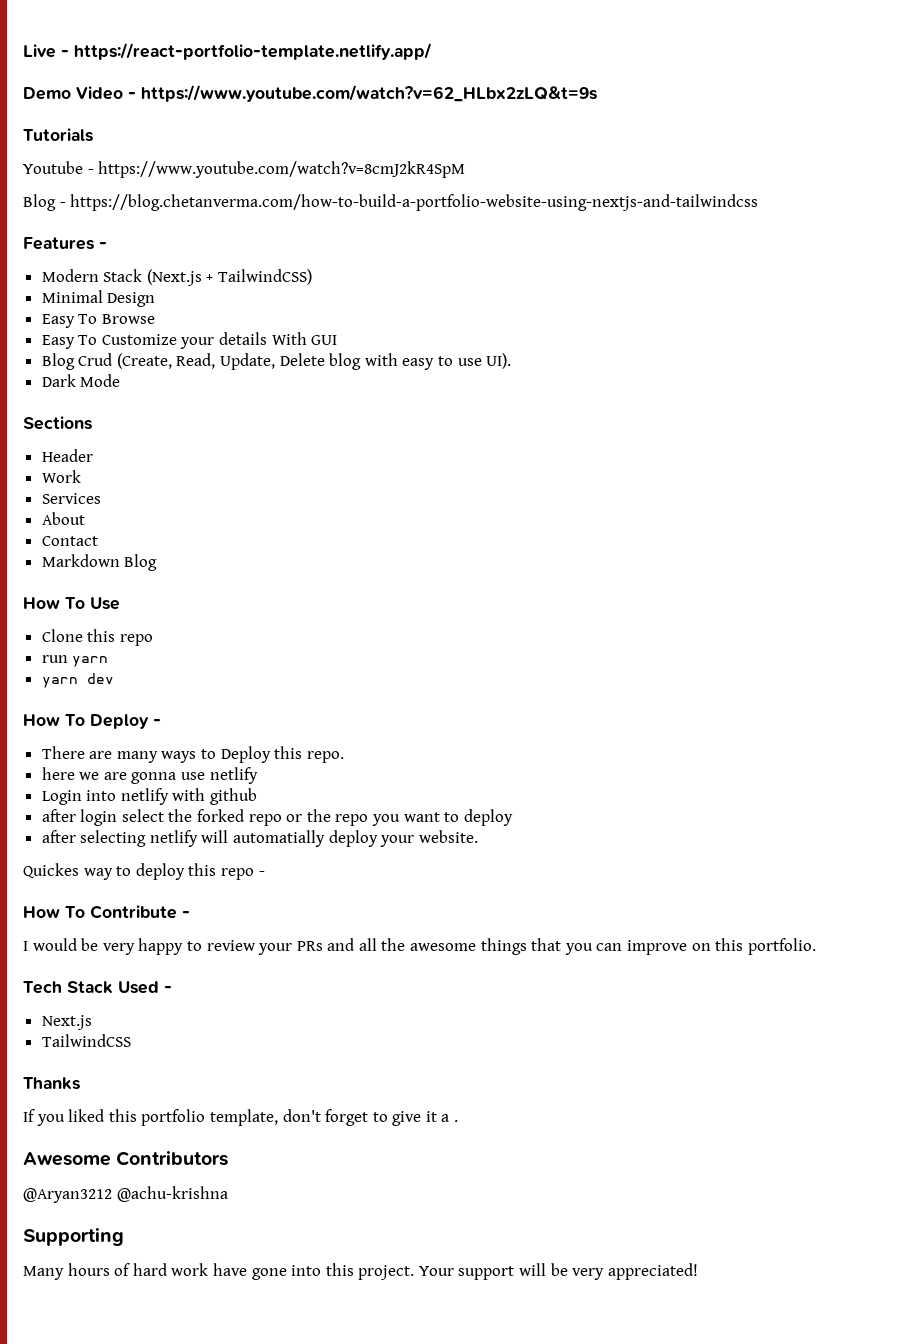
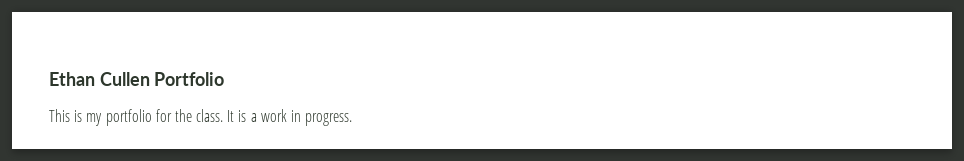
[23,43,432,60] [23,85,597,102] [23,128,93,142] [23,161,466,178] [23,194,759,211] [23,237,107,250] [41,269,313,286] [41,290,156,307] [41,314,155,328] [41,332,338,349] [41,353,512,370] [41,374,121,387] [23,416,92,430] [41,449,93,462] [41,470,81,483] [41,493,101,504] [41,512,85,525] [41,536,98,546] [41,554,158,571] [23,597,120,610] [41,629,153,646] [41,655,109,667] [41,673,114,688] [23,714,161,729] [41,746,344,763] [41,767,258,784] [41,788,258,805] [41,809,513,826] [41,830,478,847] [23,863,265,880] [23,905,190,919] [23,938,816,955] [23,981,172,994] [41,1015,92,1030] [41,1034,131,1047] [23,1077,80,1090] [23,1109,459,1126] [23,1151,229,1166] [23,1186,228,1203] [23,1228,124,1246] [23,1263,698,1280] Live - https://react-portfolio-template.netlify.app/ // Demo Video - https://www.youtube.com/watch?v=62_HLbx2zLQ&t=9s // Tutorials // Youtube - https://www.youtube.com/watch?v=8cmJ2kR4SpM // Blog - https://blog.chetanverma.com/how-to-build-a-portfolio-website-using-nextjs-and-tailwindcss // Features - // Modern Stack (Next.js + TailwindCSS) // Minimal Design // Easy To Browse // Easy To Customize your details With GUI // Blog Crud (Create, Read, Update, Delete blog with easy to use UI). // Dark Mode // Sections // Header // Work // Services // About // Contact // Markdown Blog // How To Use // Clone this repo // run yarn // yarn dev // How To Deploy - // There are many ways to Deploy this repo. // here we are gonna use netlify // Login into netlify with github // after login select the forked repo or the repo you want to deploy // after selecting netlify will automatially deploy your website. // Quickes way to deploy this repo - // How To Contribute - // I would be very happy to review your PRs and all the awesome things that you can improve on this portfolio. // Tech Stack Used - // Next.js // TailwindCSS // Thanks // If you liked this portfolio template, don't forget to give it a . // Awesome Contributors // @Aryan3212 @achu-krishna // Supporting // Many hours of hard work have gone into this project. Your support will be very appreciated! -> [49,72,225,86] [49,109,353,126] Ethan Cullen Portfolio // This is my portfolio for the class. It is a work in progress.

